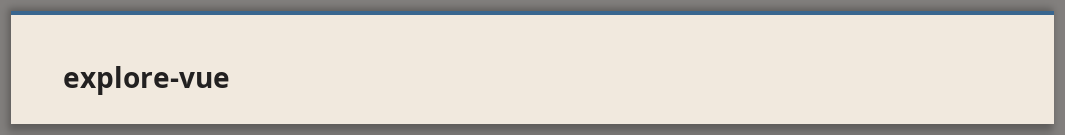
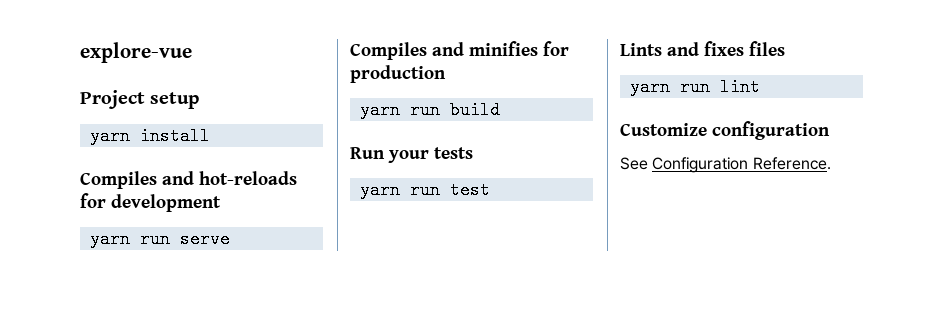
(230, 80) none -> [80,90,200,109] [89,127,210,145] [80,171,298,189] [80,193,222,212] [89,230,230,248] [350,41,570,60] [350,65,446,83] [359,101,500,119] [350,147,474,163] [359,181,490,199] [620,41,786,56] [629,78,760,96] [620,121,831,140] [620,157,831,173] // Project setup // yarn install // Compiles and hot-reloads for development // yarn run serve // Compiles and minifies for production // yarn run build // Run your tests // yarn run test // Lints and fixes files // yarn run lint // Customize configuration // See Configuration Reference.

